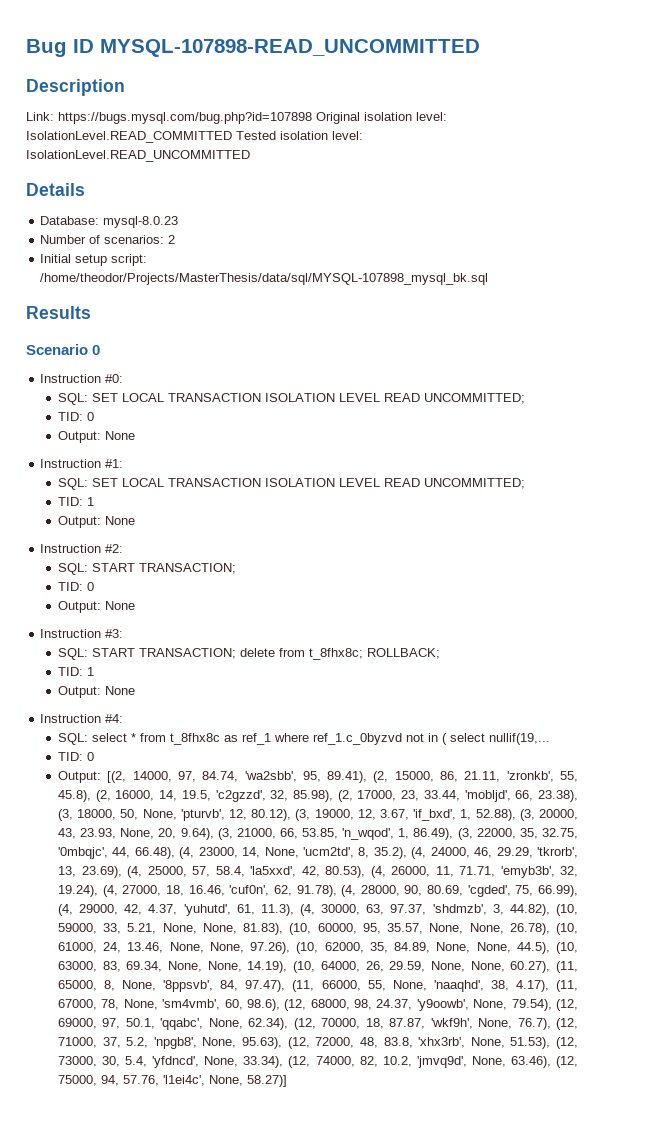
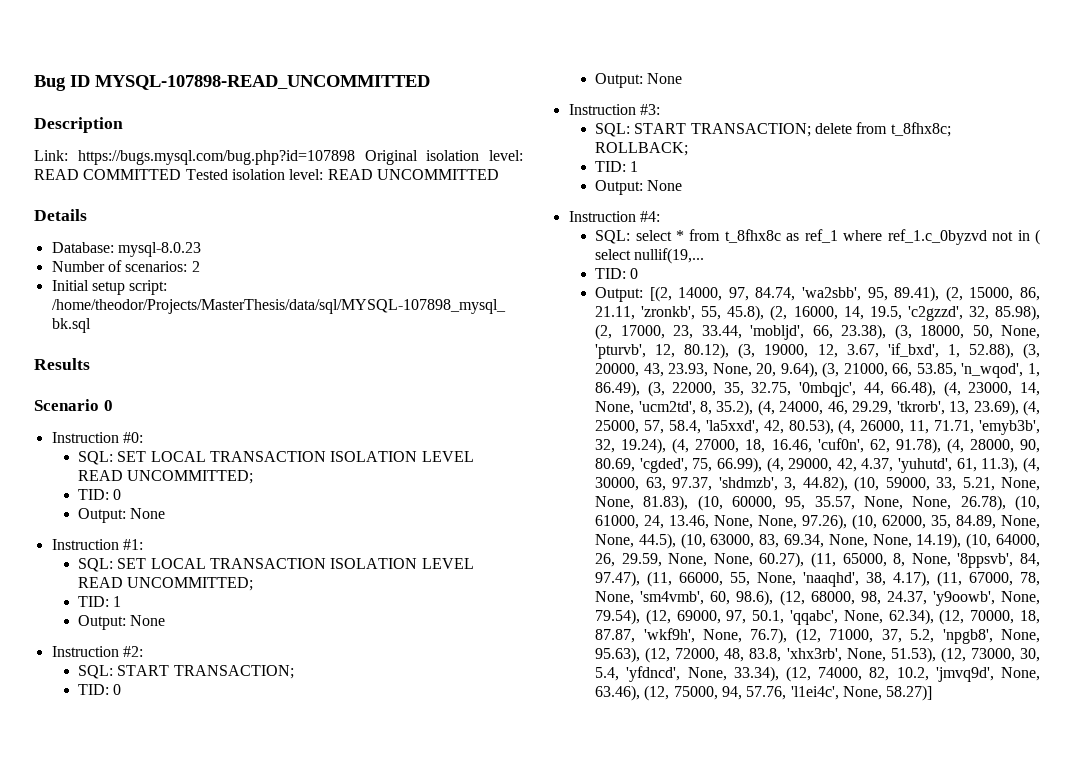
[26,131,232,143] IsolationLevel.READ_COMMITTED -> [34,169,182,180] READ COMMITTED
[26,150,250,162] IsolationLevel.READ_UNCOMMITTED -> [327,169,499,180] READ UNCOMMITTED

